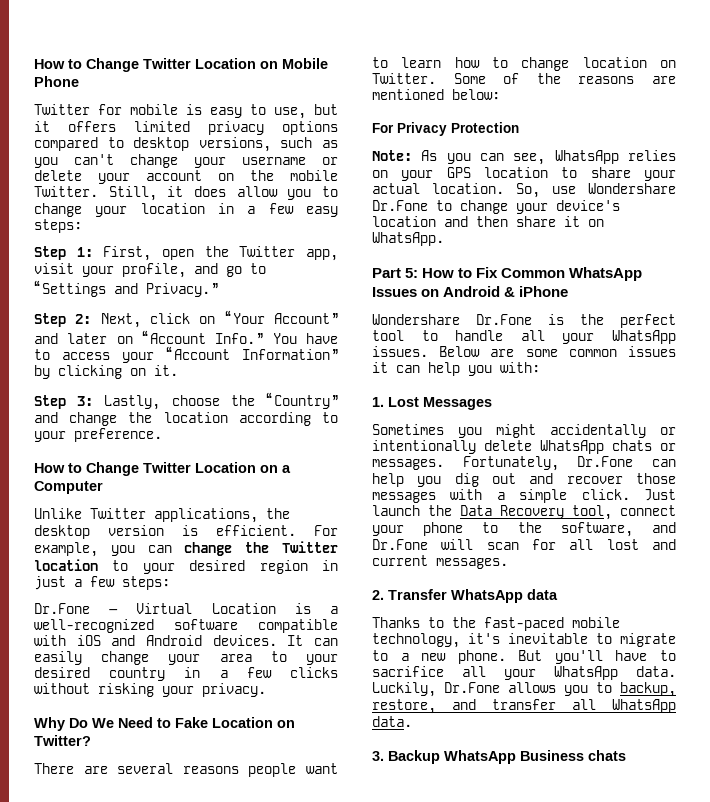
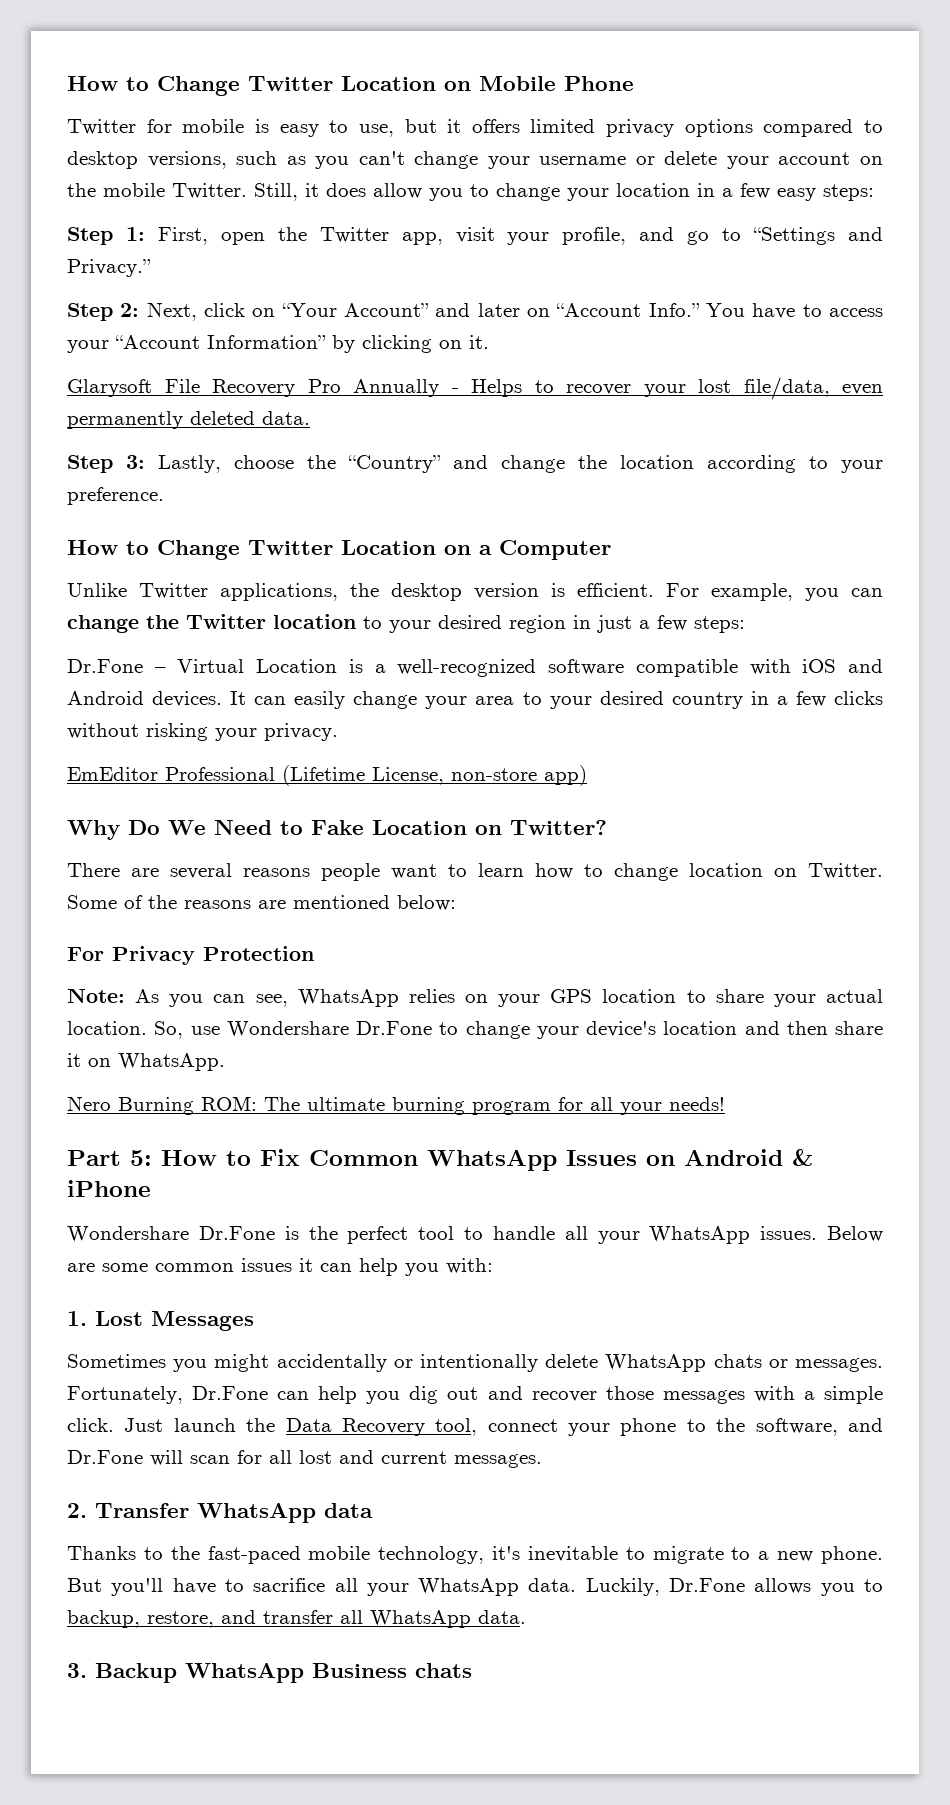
(178, 370) none -> [67,377,883,400] [67,411,310,429] // Glarysoft File Recovery Pro Annually - Helps to recover your lost file/data, even permanently deleted data.
(266, 690) none -> [67,765,587,786] // EmEditor Professional (Lifetime License, non-store app)
(444, 239) none -> [67,1096,725,1115] // Nero Burning ROM: The ultimate burning program for all your needs!

